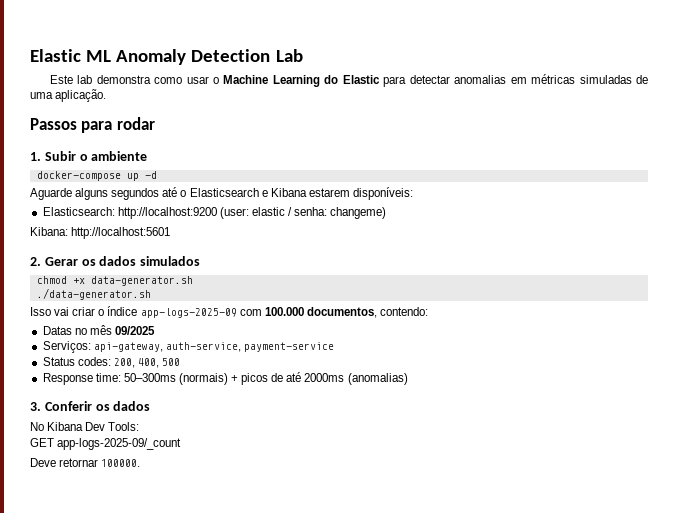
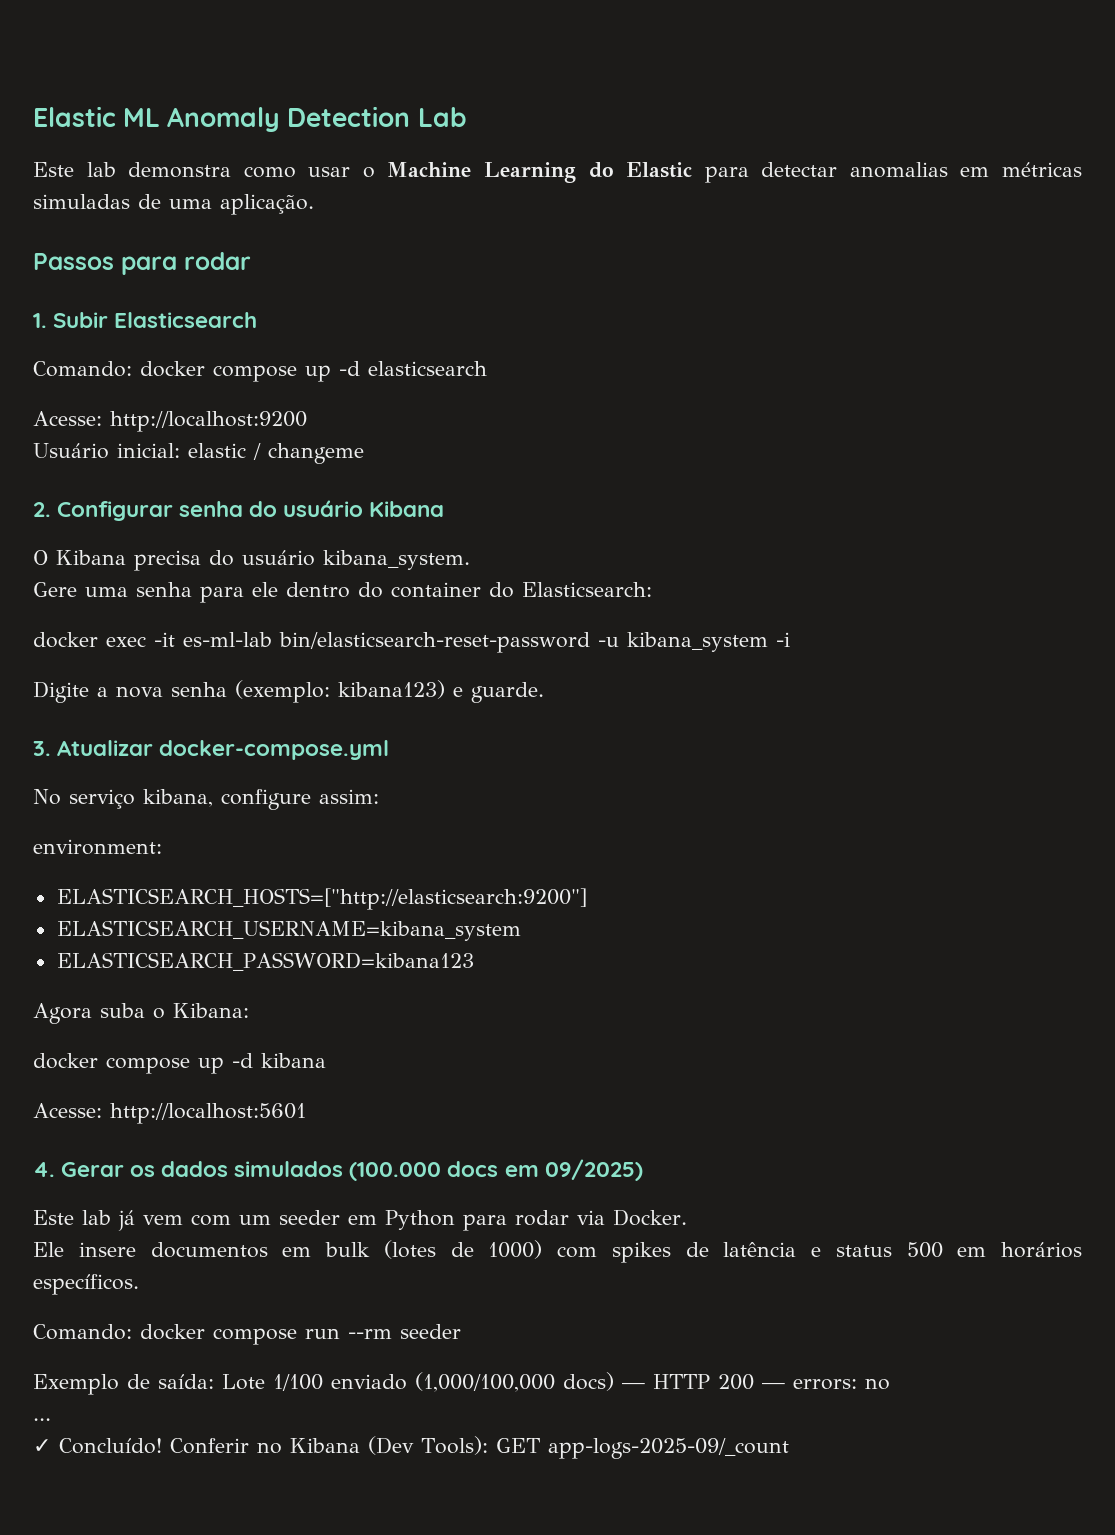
[79,151,148,161] [36,171,157,181] [30,187,413,200] [42,207,387,219] [30,227,68,236] o ambiente // docker-compose up -d // Aguarde alguns segundos até o Elasticsearch e Kibana estarem disponíveis: // Elasticsearch: http://localhost:9200 (user: elastic / senha: changeme) // Kibana: -> [114,312,258,328] [33,361,487,382] [33,411,307,432] [33,443,364,464] [33,500,445,521] [33,550,470,571] [33,582,652,603] [33,632,790,653] [33,680,544,703] [33,740,390,760] [33,789,379,810] [33,839,162,855] [56,888,587,910] [56,920,521,941] [56,952,474,971] [33,1003,249,1024] [33,1053,326,1074] [33,1103,102,1118] Elasticsearch // Comando: docker compose up -d elasticsearch // Acesse: http://localhost:9200 // Usuário inicial: elastic / changeme // 2. Configurar senha do usuário Kibana // O Kibana precisa do usuário kibana_system. // Gere uma senha para ele dentro do container do Elasticsearch: // docker exec -it es-ml-lab bin/elasticsearch-reset-password -u kibana_system -i // Digite a nova senha (exemplo: kibana123) e guarde. // 3. Atualizar docker-compose.yml // No serviço kibana, configure assim: // environment: // ELASTICSEARCH_HOSTS=["http://elasticsearch:9200"] // ELASTICSEARCH_USERNAME=kibana_system // ELASTICSEARCH_PASSWORD=kibana123 // Agora suba o Kibana: // docker compose up -d kibana // Acesse:
[30,257,41,266] 2. -> [33,1162,55,1177] 4.
[36,276,193,286] [36,288,151,300] [30,306,428,318] [42,325,155,335] [42,341,334,353] [42,357,181,368] [42,372,408,385] [30,401,151,411] [30,422,140,431] // chmod +x data-generator.sh // ./data-generator.sh // Isso vai criar o índice app-logs-2025-09 com 100.000 documentos, contendo: // Datas no mês 09/2025 // Serviços: api-gateway, auth-service, payment-service // Status codes: 200, 400, 500 // Response time: 50–300ms (normais) + picos de até 2000ms (anomalias) // 3. Conferir os dados // No Kibana Dev Tools: // -> [349,1159,643,1181] [33,1209,687,1231] [33,1240,1082,1263] [33,1274,139,1295] [33,1324,461,1345] [33,1372,890,1395] [33,1418,51,1421] [33,1436,488,1455] (100.000 docs em 09/2025) // Este lab já vem com um seeder em Python para rodar via Docker. // Ele insere documentos em bulk (lotes de 1000) com spikes de latência e status 500 em horários específicos. // Comando: docker compose run --rm seeder // Exemplo de saída: Lote 1/100 enviado (1,000/100,000 docs) — HTTP 200 — errors: no // ... // ✓ Concluído! Conferir no Kibana (Dev Tools):
[30,458,141,467] // Deve retornar 100000. -> (789, 1448) none

